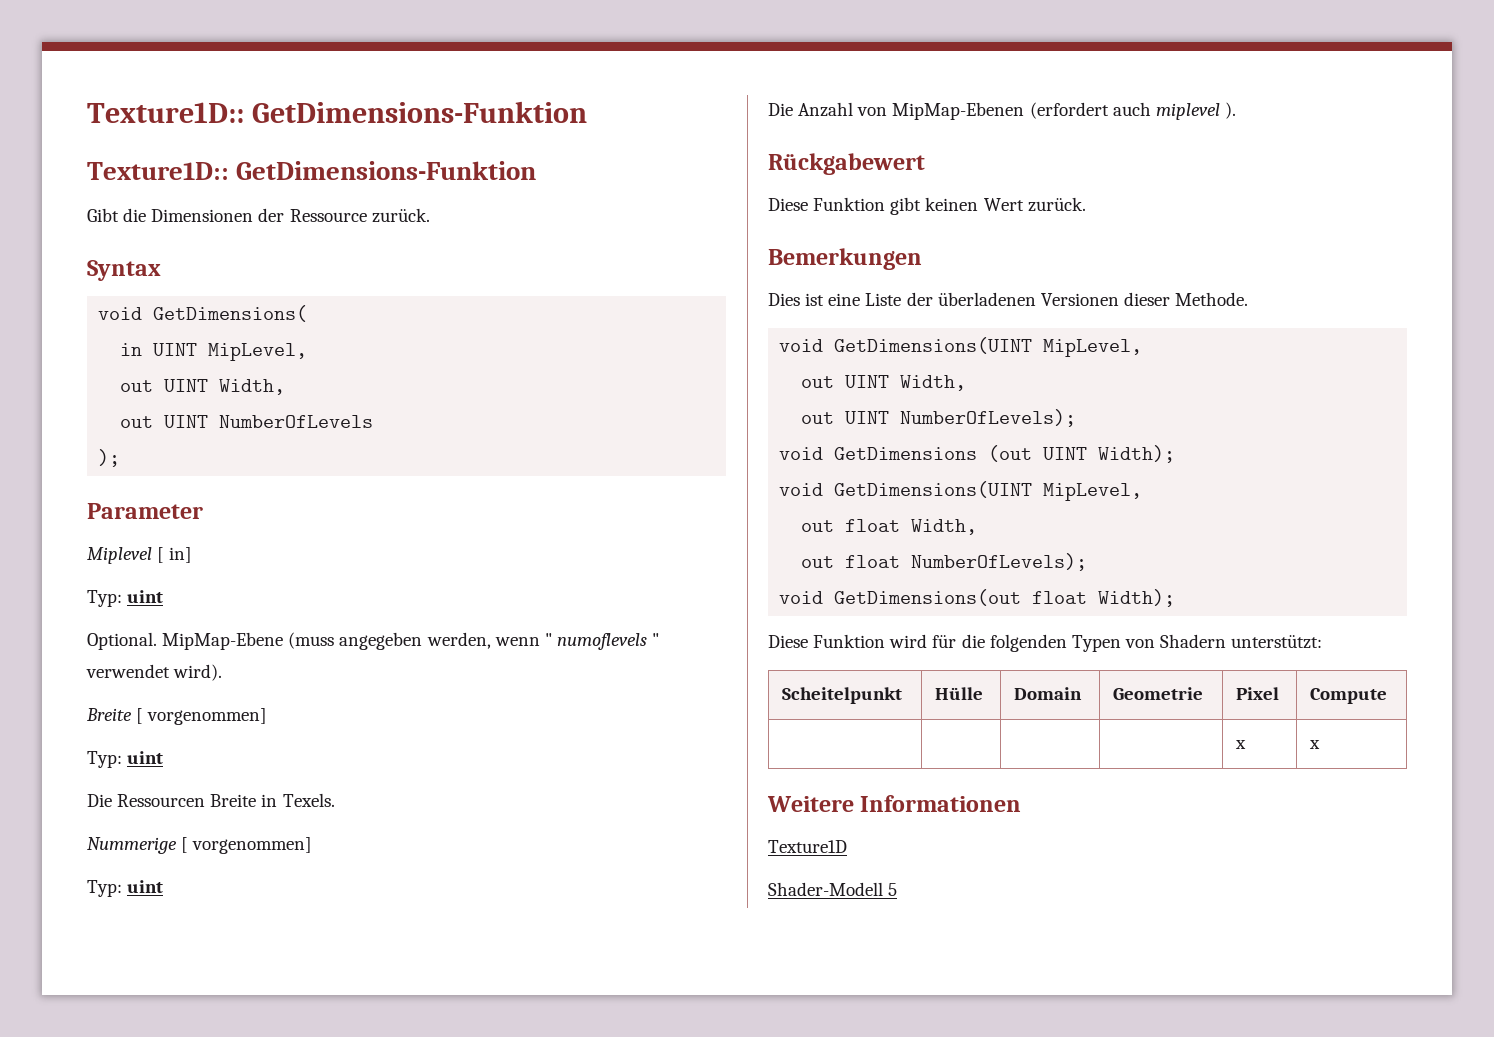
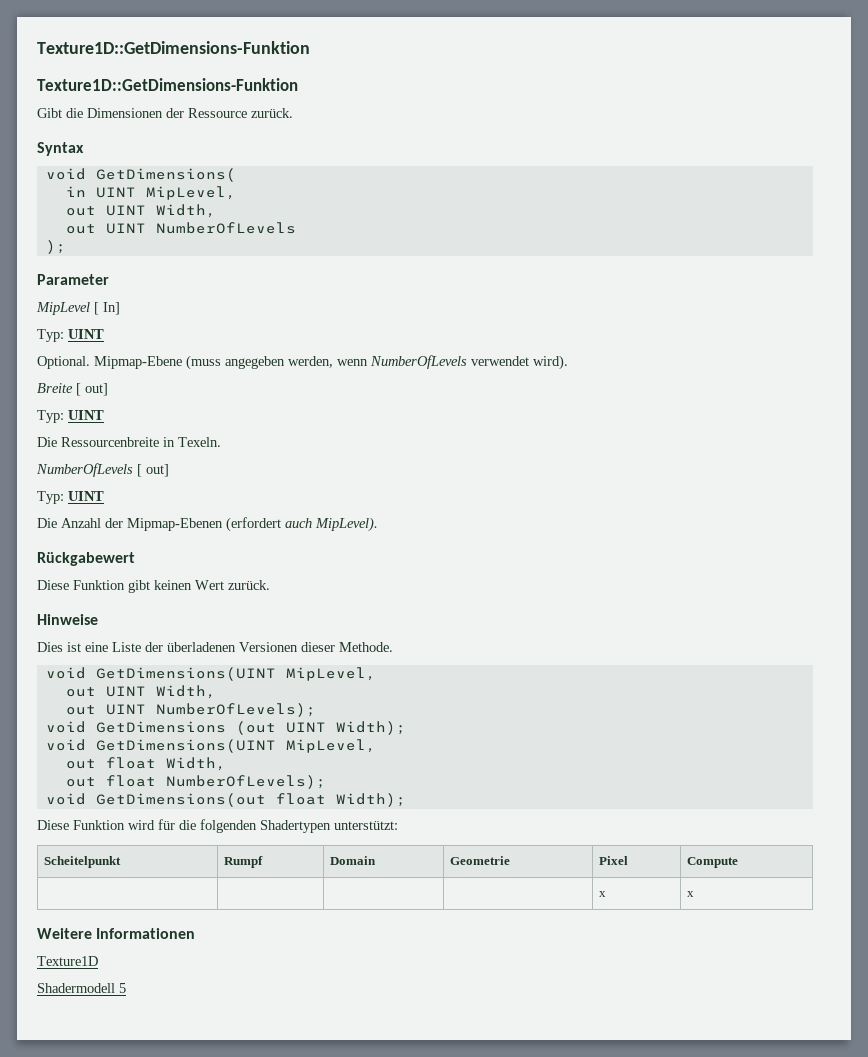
[87,101,588,123] [87,161,537,180] Texture1D:: GetDimensions-Funktion // Texture1D:: GetDimensions-Funktion -> [37,41,310,54] [37,78,298,91] Texture1D::GetDimensions-Funktion // Texture1D::GetDimensions-Funktion
[87,547,193,564] [87,590,164,607] Miplevel [ in] // Typ: uint -> [36,302,120,315] [37,329,104,342] MipLevel [ In] // Typ: UINT
[162,632,284,650] MipMap-Ebene -> [94,356,182,369] Mipmap-Ebene
[544,633,660,650] " numoflevels " -> [370,355,467,369] NumberOfLevels
[147,708,268,725] [87,751,164,768] [87,793,335,807] [87,837,313,854] [87,880,164,897] vorgenommen] // Typ: uint // Die Ressourcen Breite in Texels. // Nummerige [ vorgenommen] // Typ: uint -> [85,383,108,396] [37,410,104,423] [37,437,221,447] [36,463,169,477] [37,491,104,504] out] // Typ: UINT // Die Ressourcenbreite in Texeln. // NumberOfLevels [ out] // Typ: UINT
[857,102,1236,120] von MipMap-Ebenen (erfordert auch miplevel ). -> [105,517,378,532] der Mipmap-Ebenen (erfordert auch MipLevel).
[768,248,922,270] Bemerkungen -> [37,614,98,625] Hinweise
[1071,634,1227,652] Typen von Shadern -> [260,820,331,833] Shadertypen
[935,687,984,700] Hülle -> [224,856,264,868] Rumpf
[768,882,883,896] Shader-Modell -> [37,983,115,993] Shadermodell

